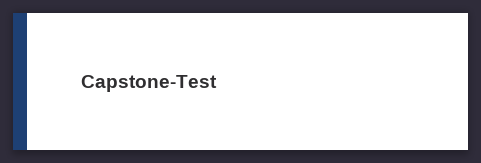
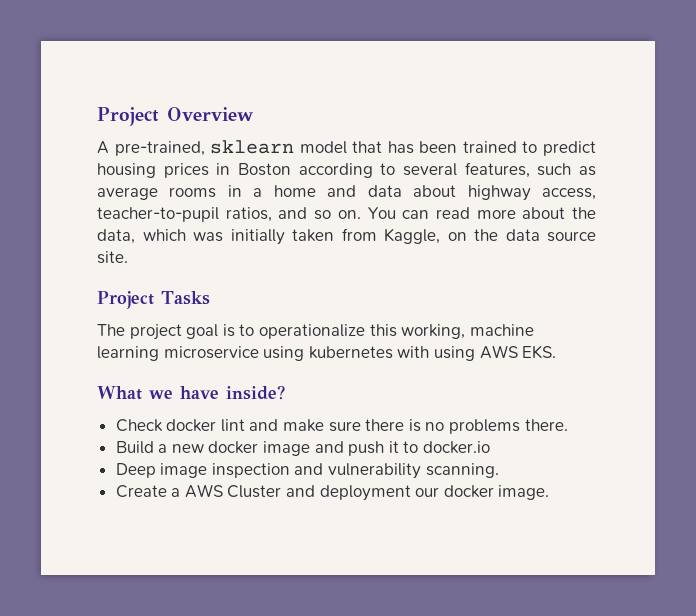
[81,75,217,92] Capstone-Test -> [97,107,254,126] [97,140,596,156] [97,162,596,178] [97,185,596,201] [97,207,596,222] [97,228,596,245] [97,251,128,264] [97,291,210,309] [97,324,534,340] [97,345,557,361] [97,385,285,400] [115,419,568,434] [115,441,491,456] [115,463,499,479] [115,484,550,501] Project Overview // A pre-trained, sklearn model that has been trained to predict housing prices in Boston according to several features, such as average rooms in a home and data about highway access, teacher-to-pupil ratios, and so on. You can read more about the data, which was initially taken from Kaggle, on the data source site. // Project Tasks // The project goal is to operationalize this working, machine learning microservice using kubernetes with using AWS EKS. // What we have inside? // Check docker lint and make sure there is no problems there. // Build a new docker image and push it to docker.io // Deep image inspection and vulnerability scanning. // Create a AWS Cluster and deployment our docker image.

